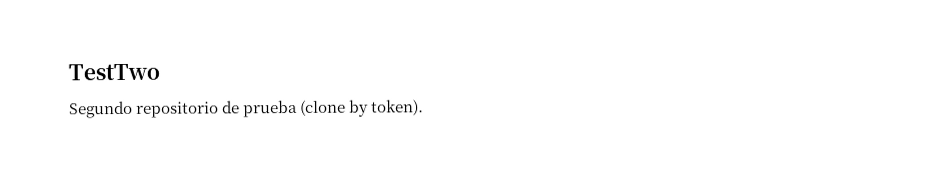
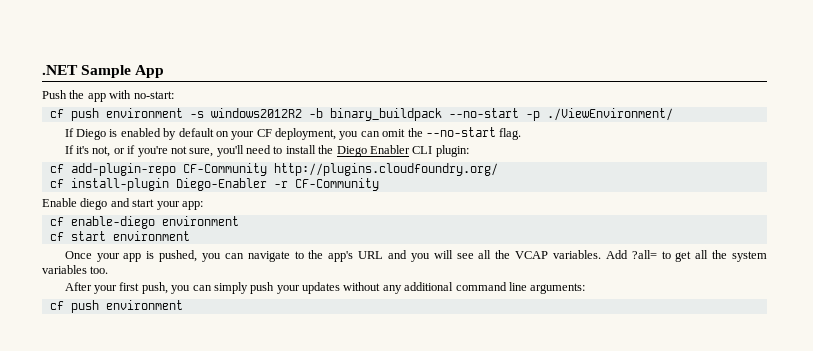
[68,63,160,81] [69,99,425,119] TestTwo // Segundo repositorio de prueba (clone by token). -> [42,65,165,78] [42,90,174,102] [49,108,673,121] [64,127,522,140] [64,145,469,157] [49,163,498,176] [49,178,379,191] [42,198,203,210] [49,216,239,229] [49,231,190,241] [64,250,768,262] [42,265,109,274] [64,282,586,294] [49,300,183,313] .NET Sample App // Push the app with no-start: // cf push environment -s windows2012R2 -b binary_buildpack --no-start -p ./ViewEnvironment/ // If Diego is enabled by default on your CF deployment, you can omit the --no-start flag. // If it's not, or if you're not sure, you'll need to install the Diego Enabler CLI plugin: // cf add-plugin-repo CF-Community http://plugins.cloudfoundry.org/ // cf install-plugin Diego-Enabler -r CF-Community // Enable diego and start your app: // cf enable-diego environment // cf start environment // Once your app is pushed, you can navigate to the app's URL and you will see all the VCAP variables. Add ?all= to get all the system variables too. // After your first push, you can simply push your updates without any additional command line arguments: // cf push environment

